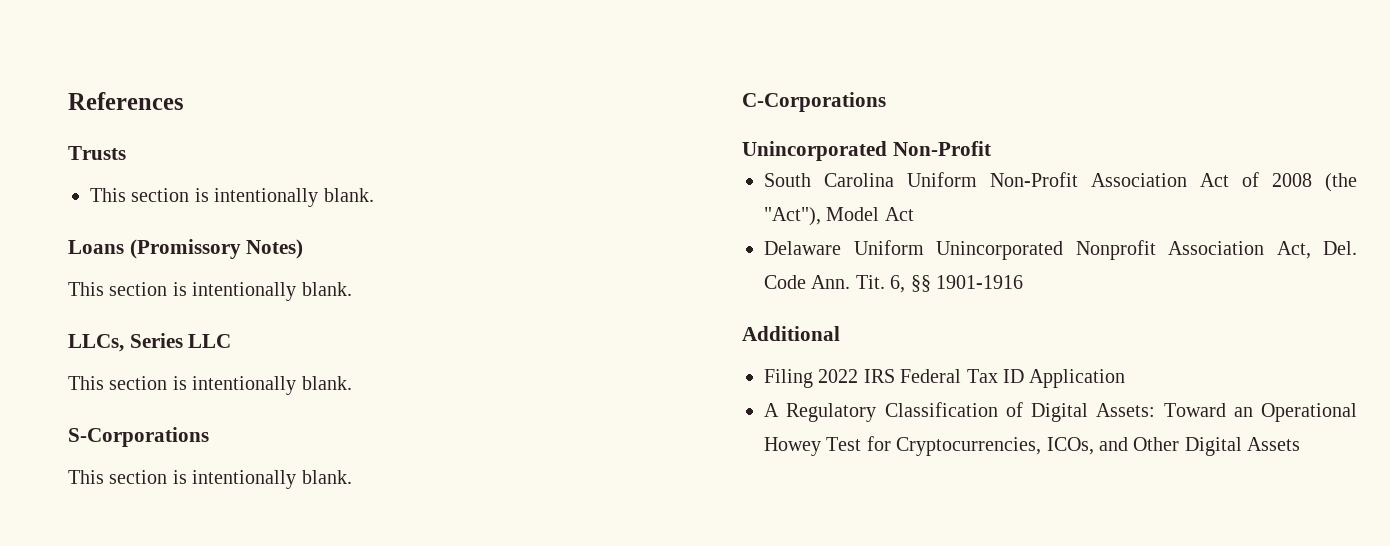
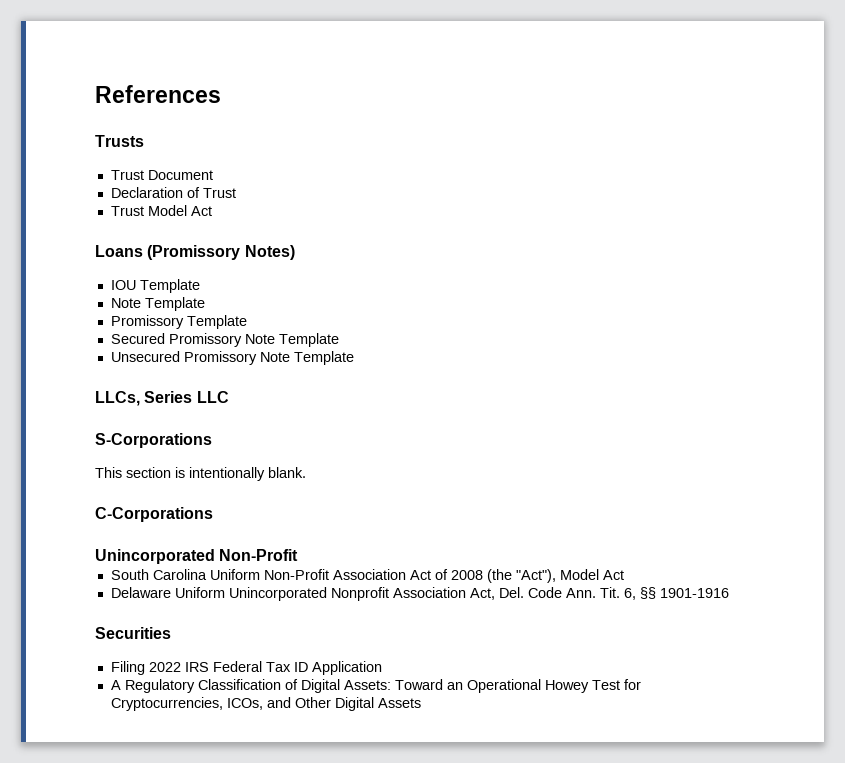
[90,188,374,207] [68,239,304,259] [68,282,352,301] [68,333,232,352] [68,376,352,395] This section is intentionally blank. // Loans (Promissory Notes) // This section is intentionally blank. // LLCs, Series LLC // This section is intentionally blank. -> [110,170,213,180] [110,187,236,198] [110,205,212,216] [95,245,295,260] [110,279,200,293] [110,297,205,311] [110,315,247,329] [110,333,339,347] [110,351,354,365] [95,391,229,406] Trust Document // Declaration of Trust // Trust Model Act // Loans (Promissory Notes) // IOU Template // Note Template // Promissory Template // Secured Promissory Note Template // Unsecured Promissory Note Template // LLCs, Series LLC
[742,326,840,341] Additional -> [95,627,171,639] Securities

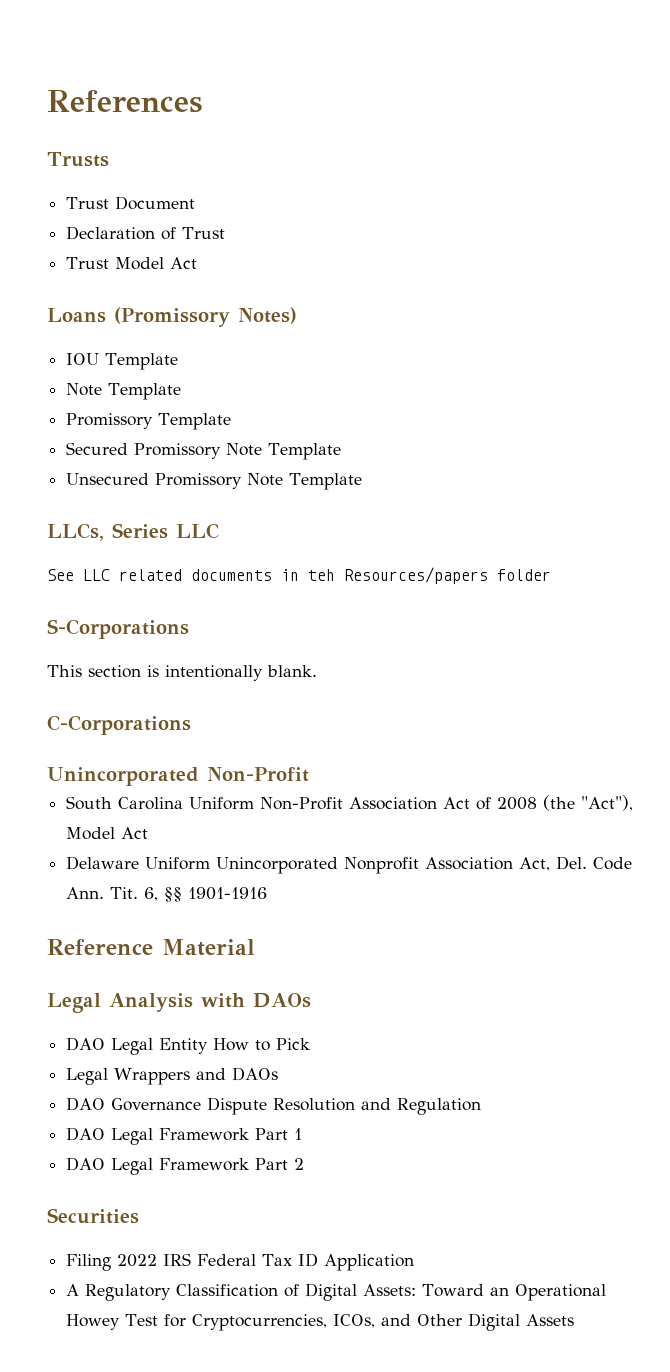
(229, 397) none -> [47,567,551,584] // See LLC related documents in teh Resources/papers folder
(729, 593) none -> [47,939,255,956] [47,993,311,1013] [66,1037,311,1055] [66,1067,279,1085] [66,1097,482,1115] [66,1127,303,1145] [66,1157,305,1175] // Reference Material // Legal Analysis with DAOs // DAO Legal Entity How to Pick // Legal Wrappers and DAOs // DAO Governance Dispute Resolution and Regulation // DAO Legal Framework Part 1 // DAO Legal Framework Part 2

